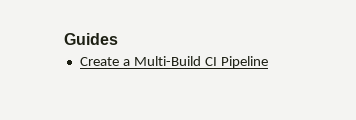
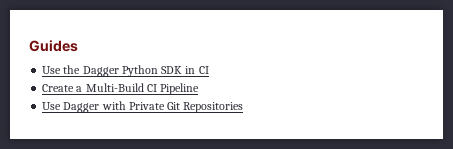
(118, 39) none -> [42,65,209,77] // Use the Dagger Python SDK in CI
(268, 62) none -> [42,101,244,113] // Use Dagger with Private Git Repositories

